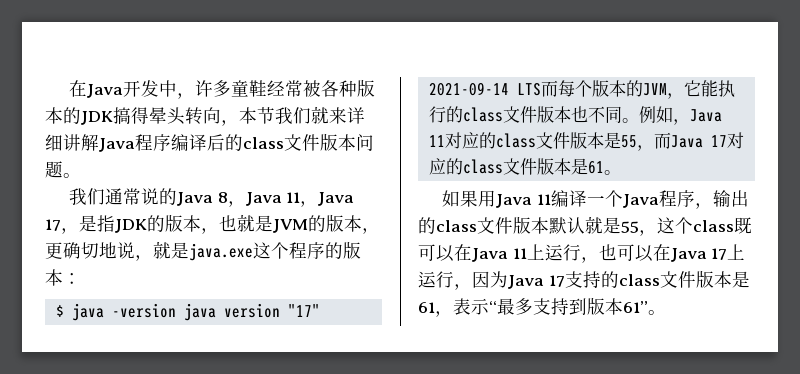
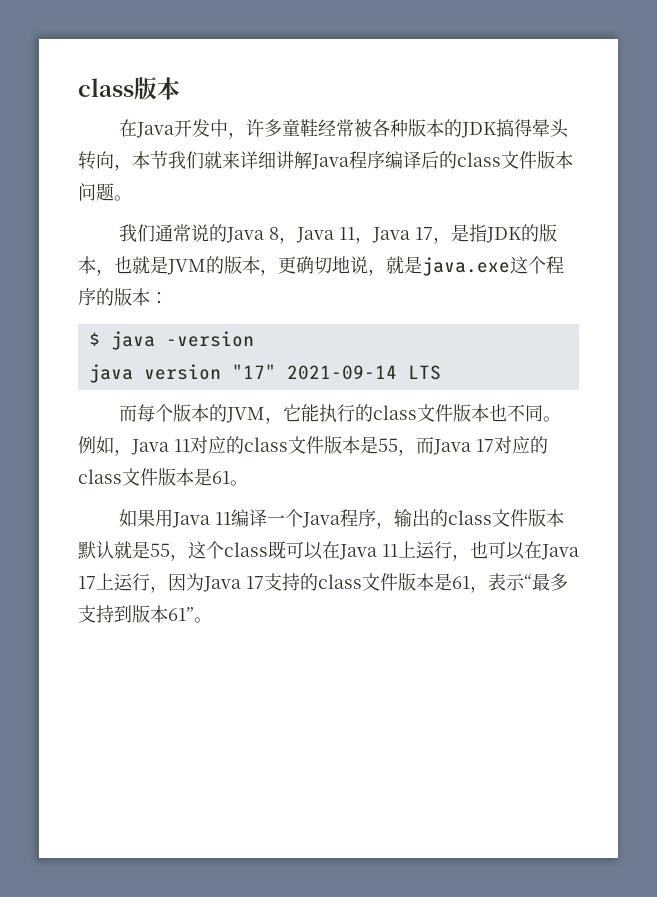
(68, 88) none -> [78,77,180,100] class版本 //
(176, 310) none -> (254, 339) //
(541, 89) none -> (441, 372) //

